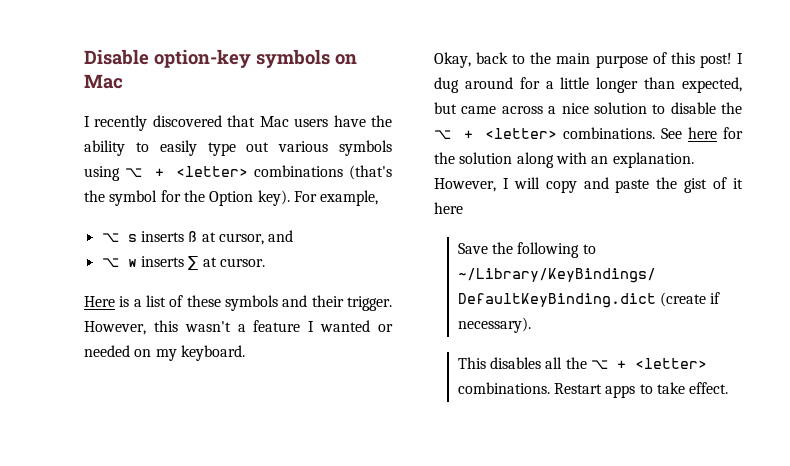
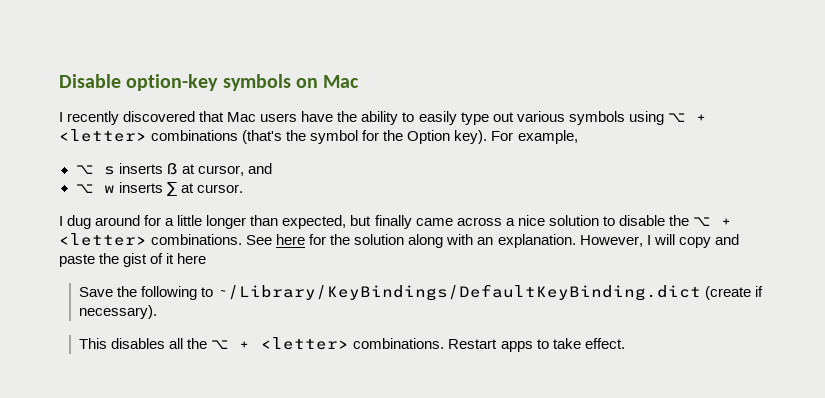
[84,295,392,311] [84,320,393,335] [84,345,245,361] [434,52,732,68] Here is a list of these symbols and their trigger. However, this wasn't a feature I wanted or needed on my keyboard. // Okay, back to the main purpose of this post! -> (243, 188) none
(457, 108) none -> [374,215,412,229] finally

